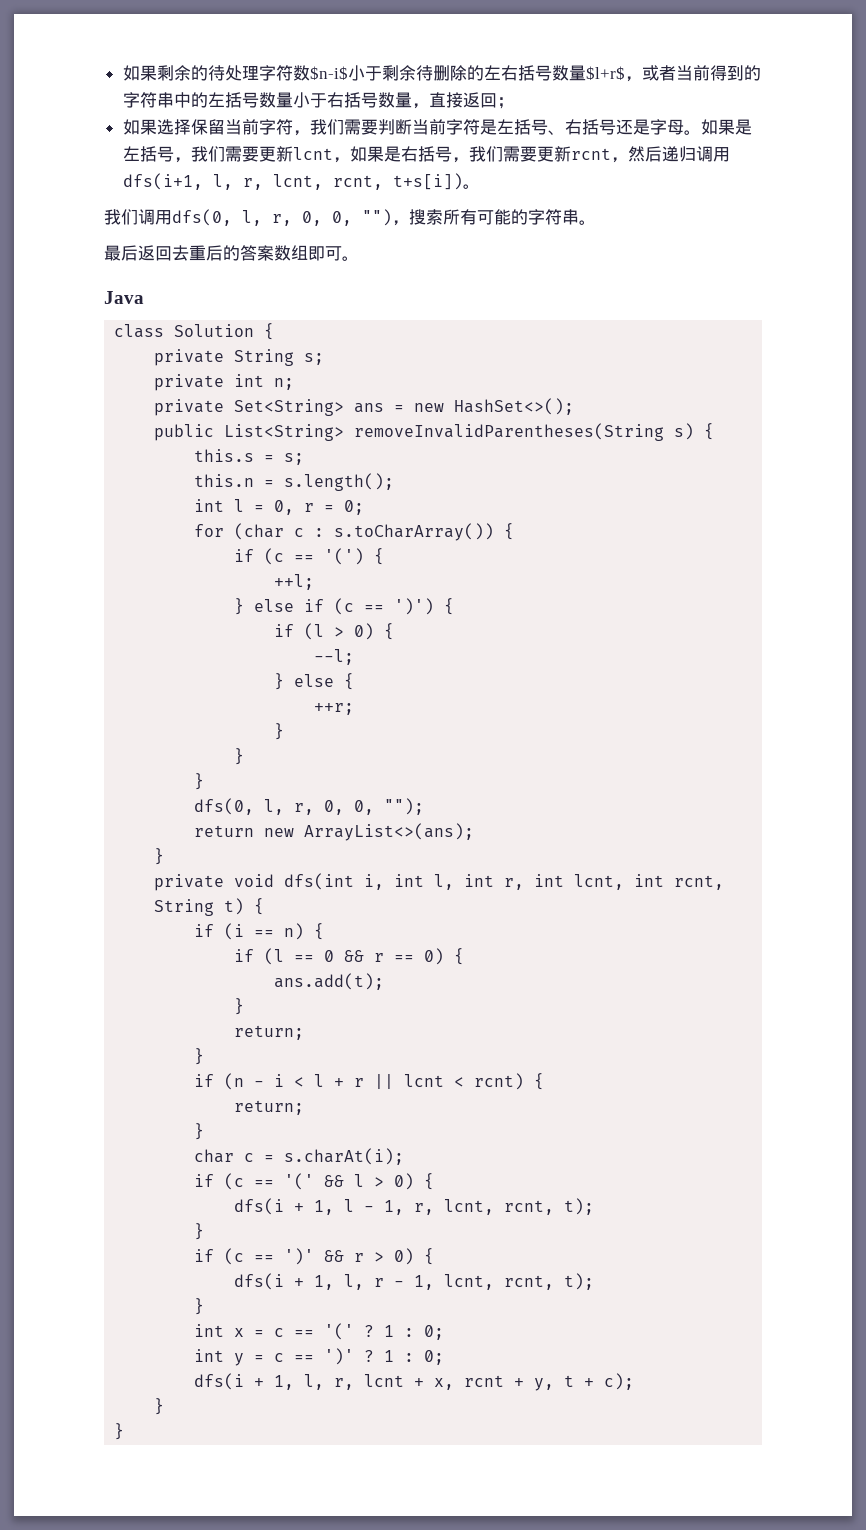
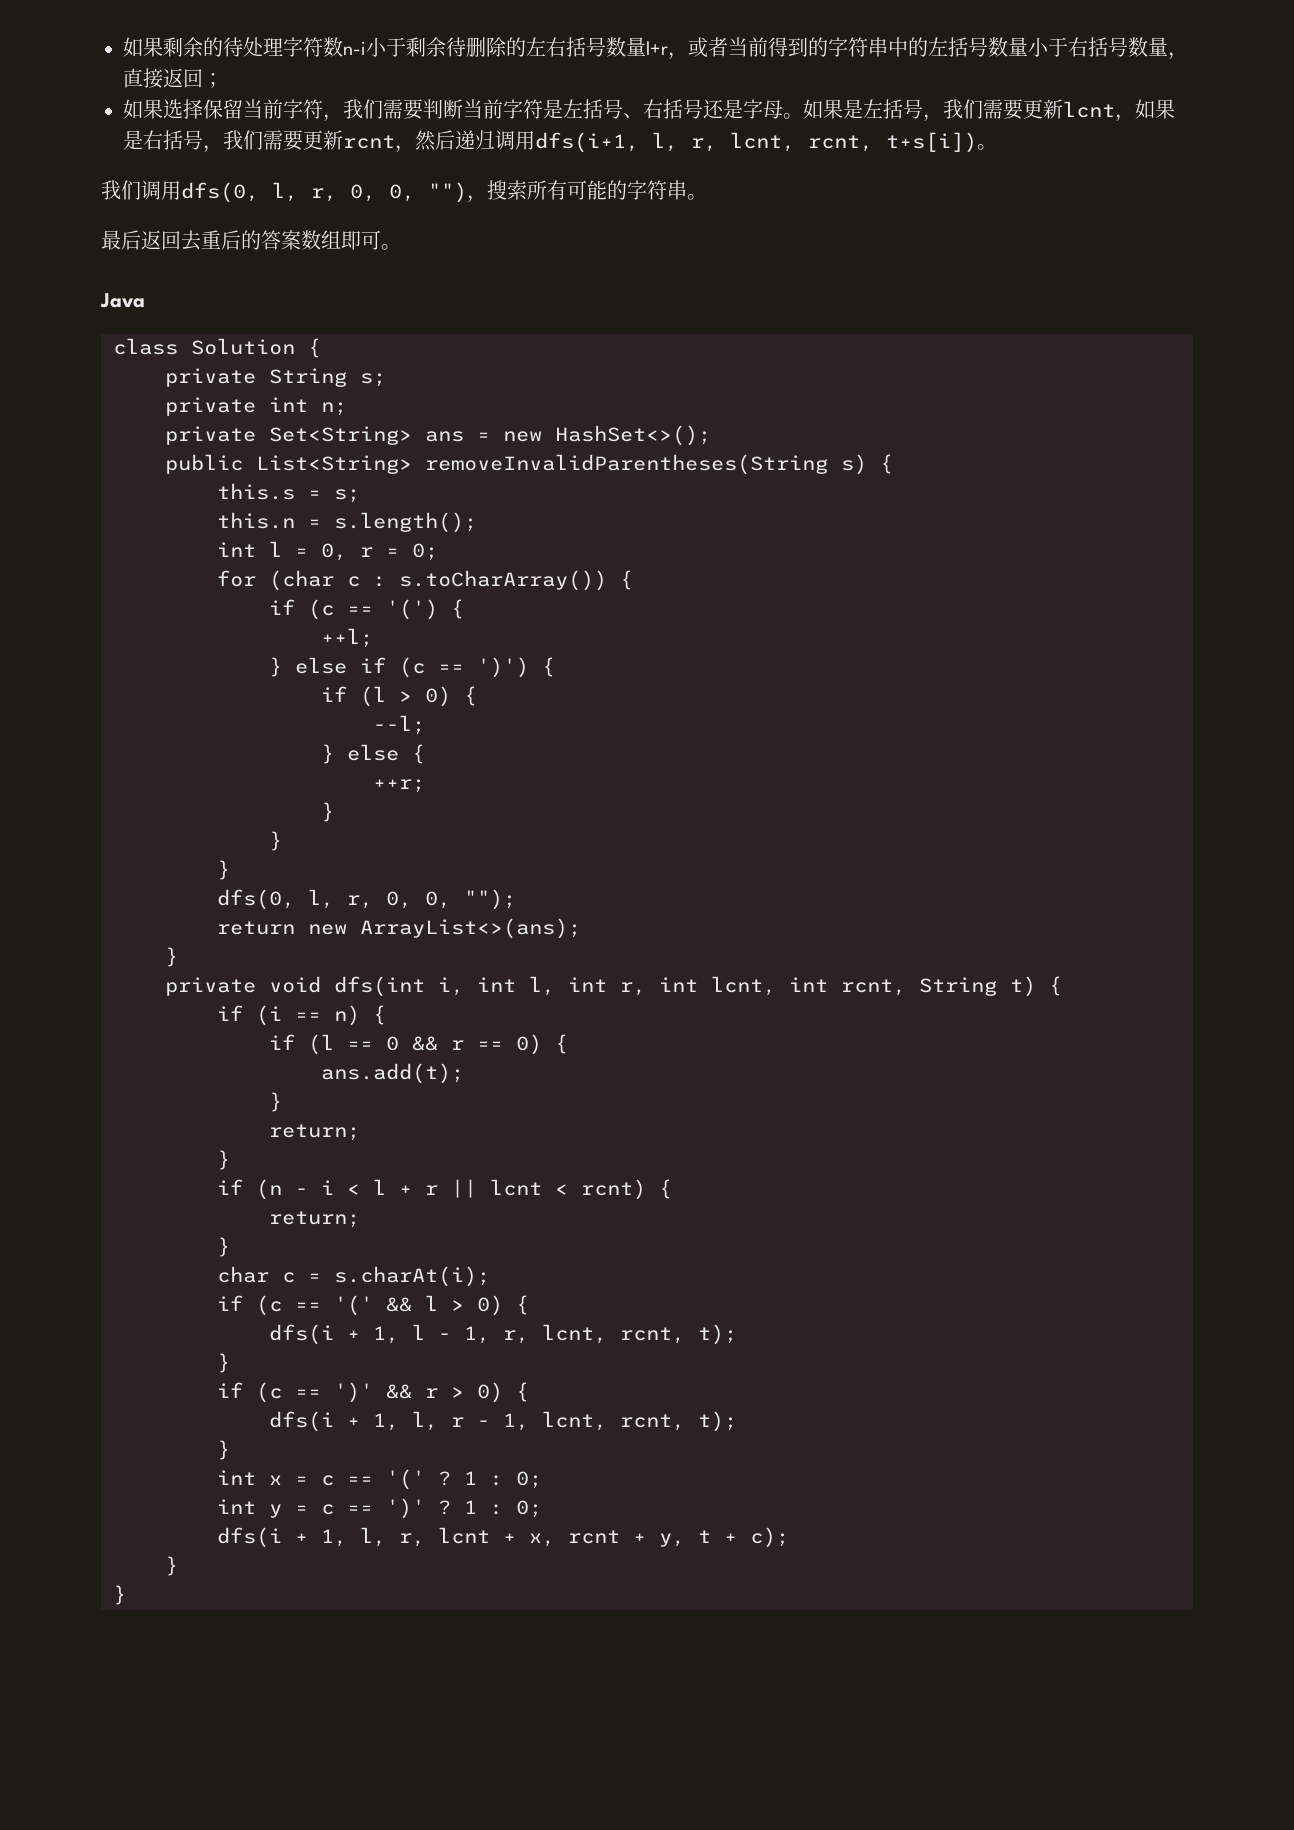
[309,66,348,80] $n-i$ -> [343,41,366,55] n-i
[585,66,625,80] $l+r$ -> [646,41,668,55] l+r

